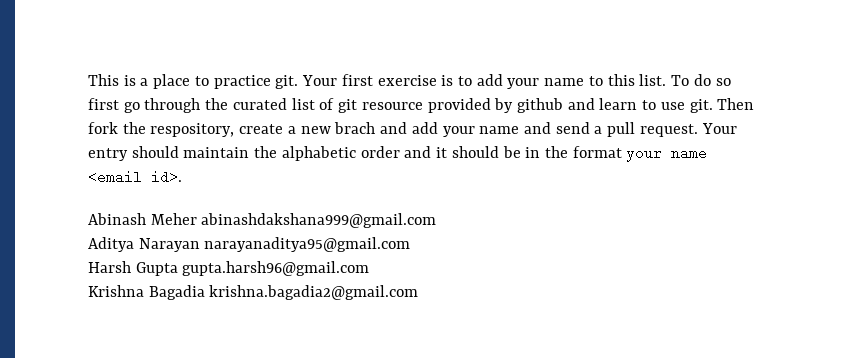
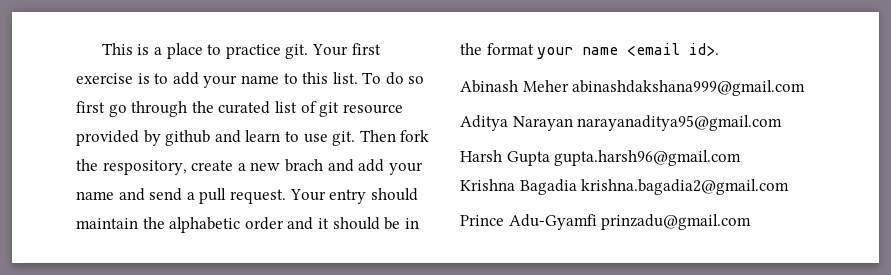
(419, 292) none -> [460,214,752,230] // Prince Adu-Gyamfi prinzadu@gmail.com

